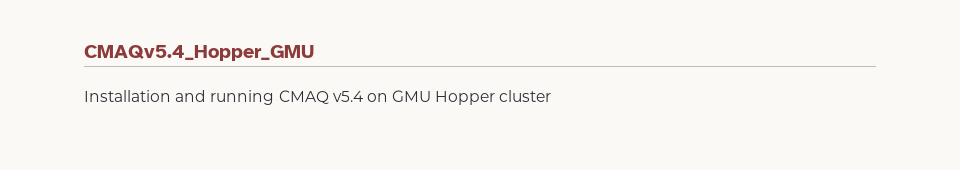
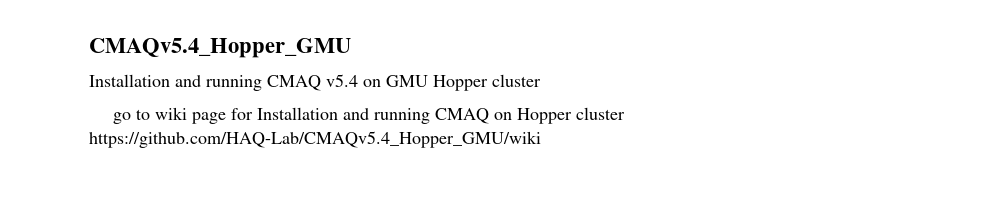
(552, 96) none -> [112,107,625,124] [89,131,541,148] // go to wiki page for Installation and running CMAQ on Hopper cluster https://github.com/HAQ-Lab/CMAQv5.4_Hopper_GMU/wiki

